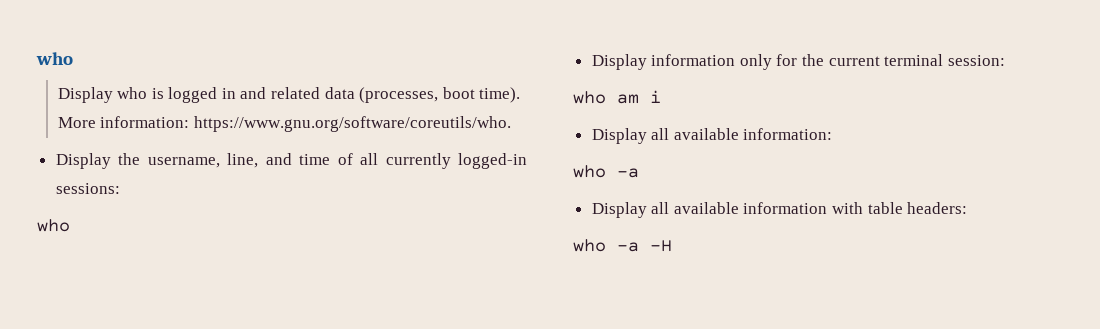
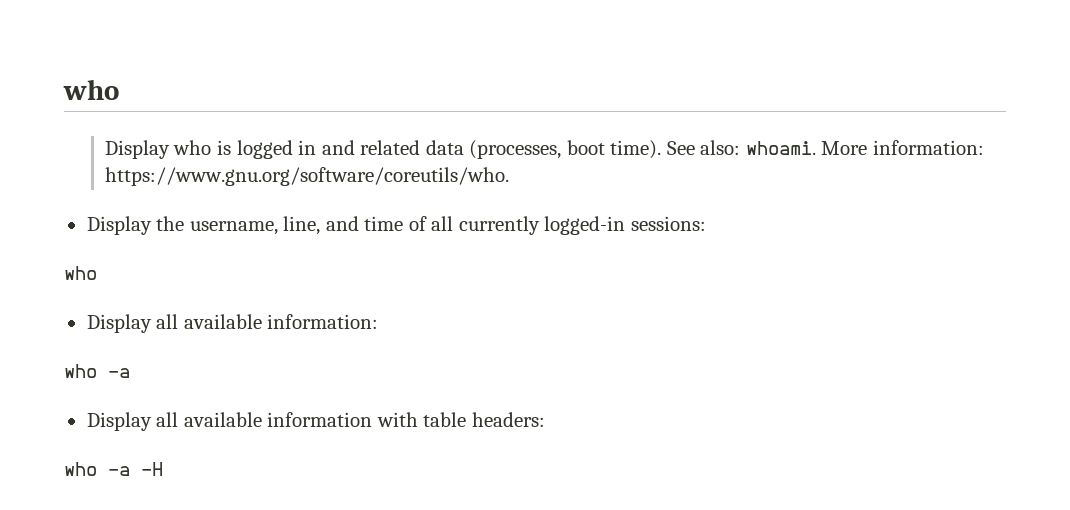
(521, 95) none -> [666,140,816,155] See also: whoami.
[591,54,1005,70] [573,90,661,104] // Display information only for the current terminal session: // who am i -> (97, 273) none

